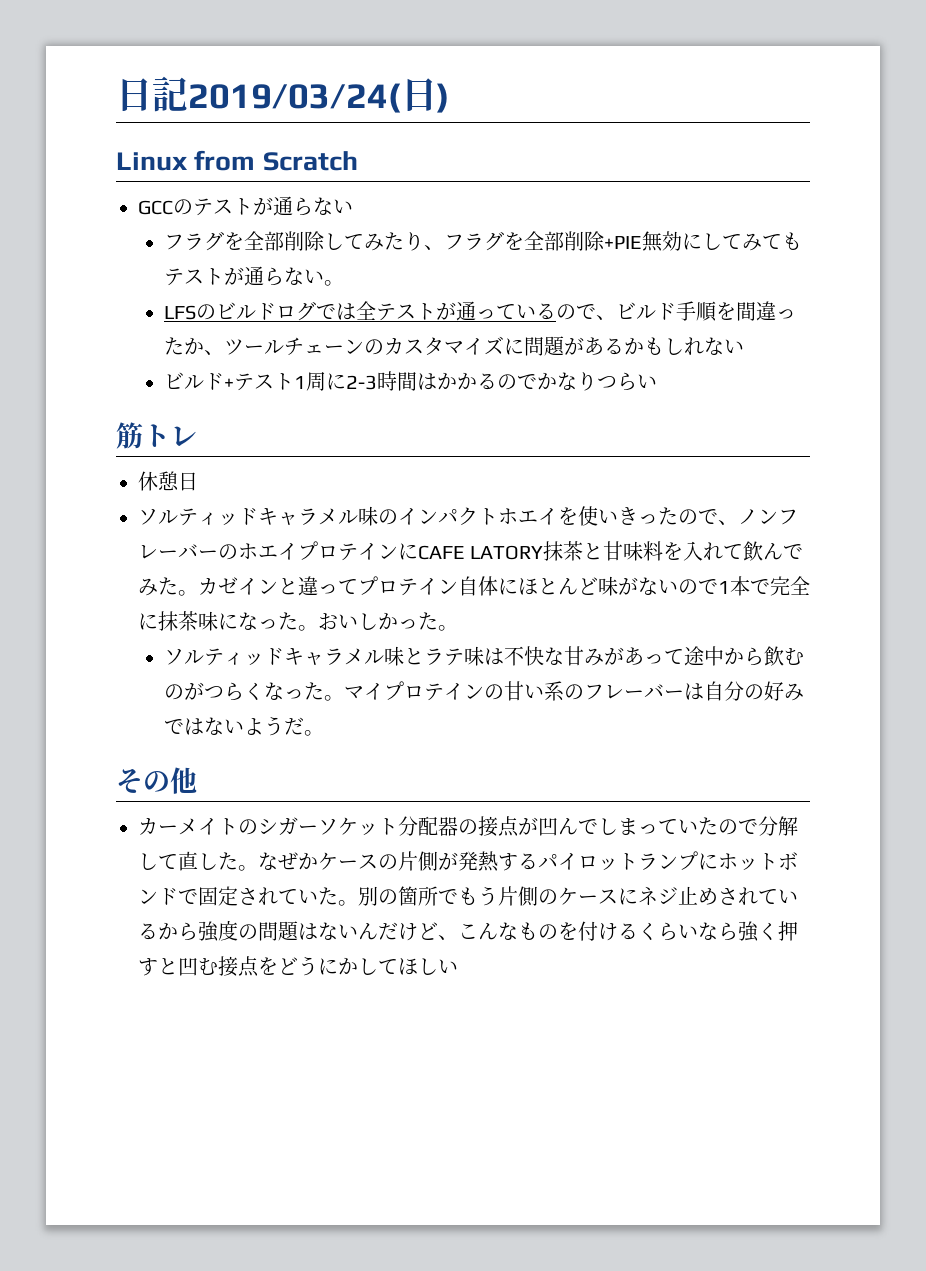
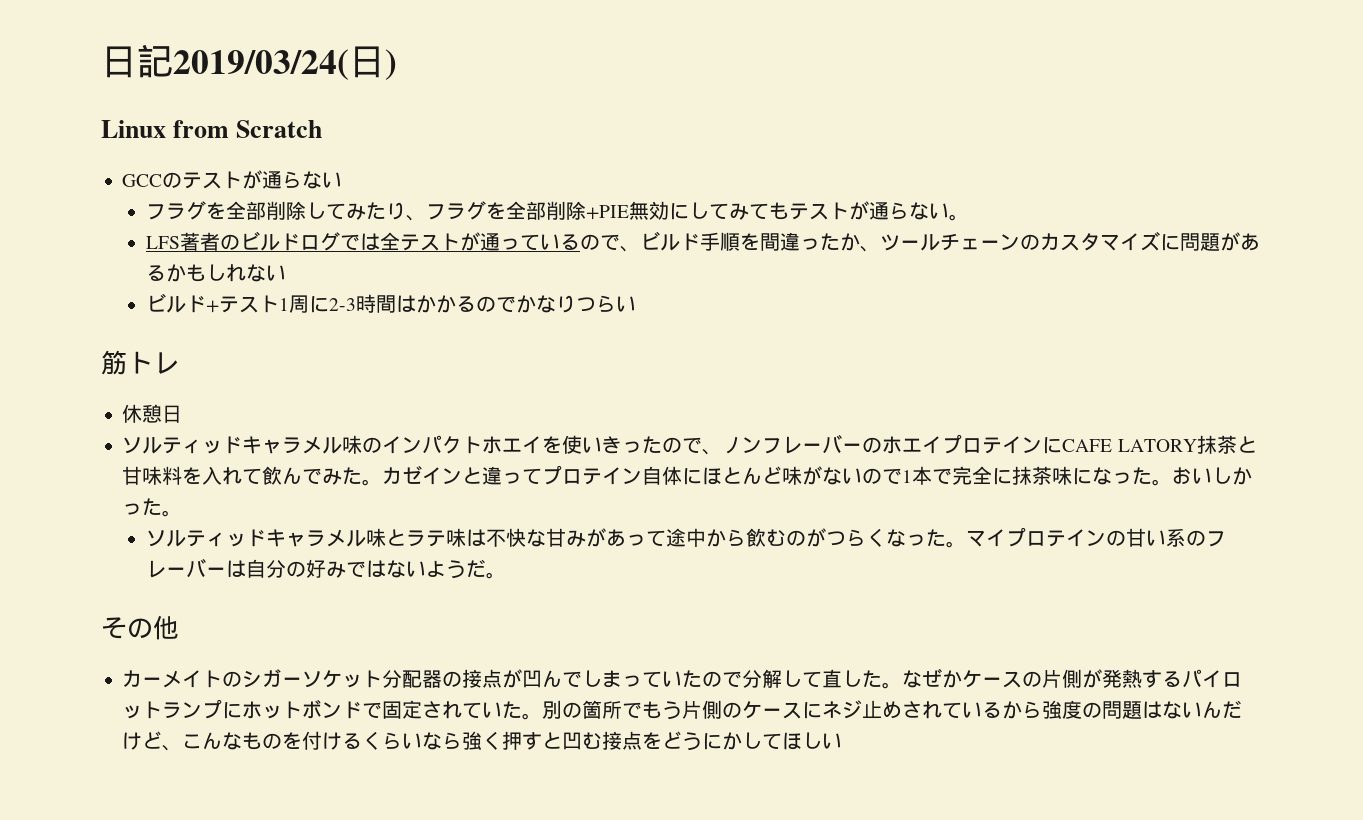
(197, 312) none -> [179,232,220,251] 著者

